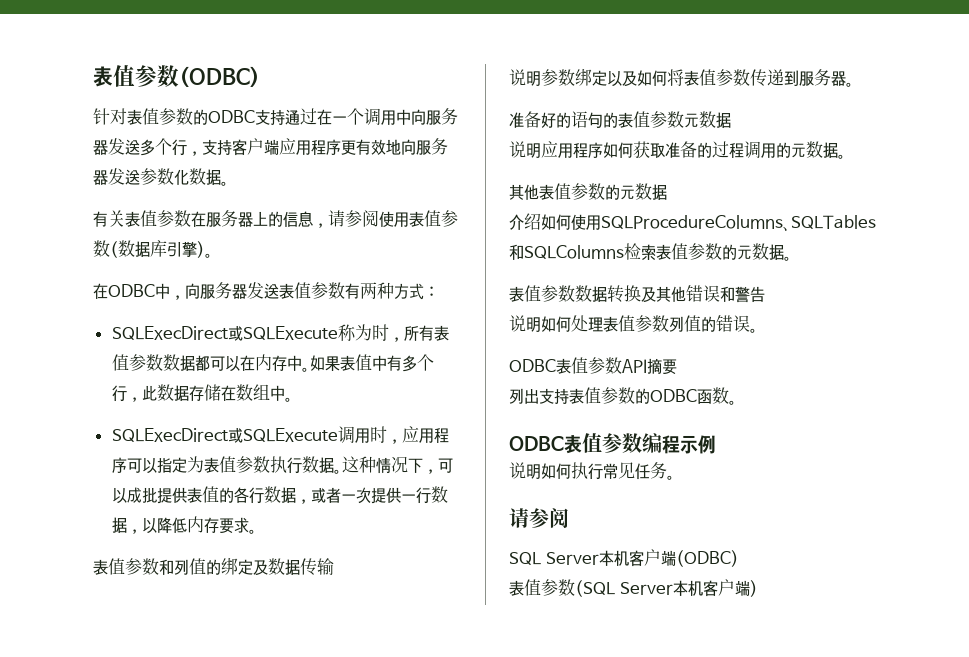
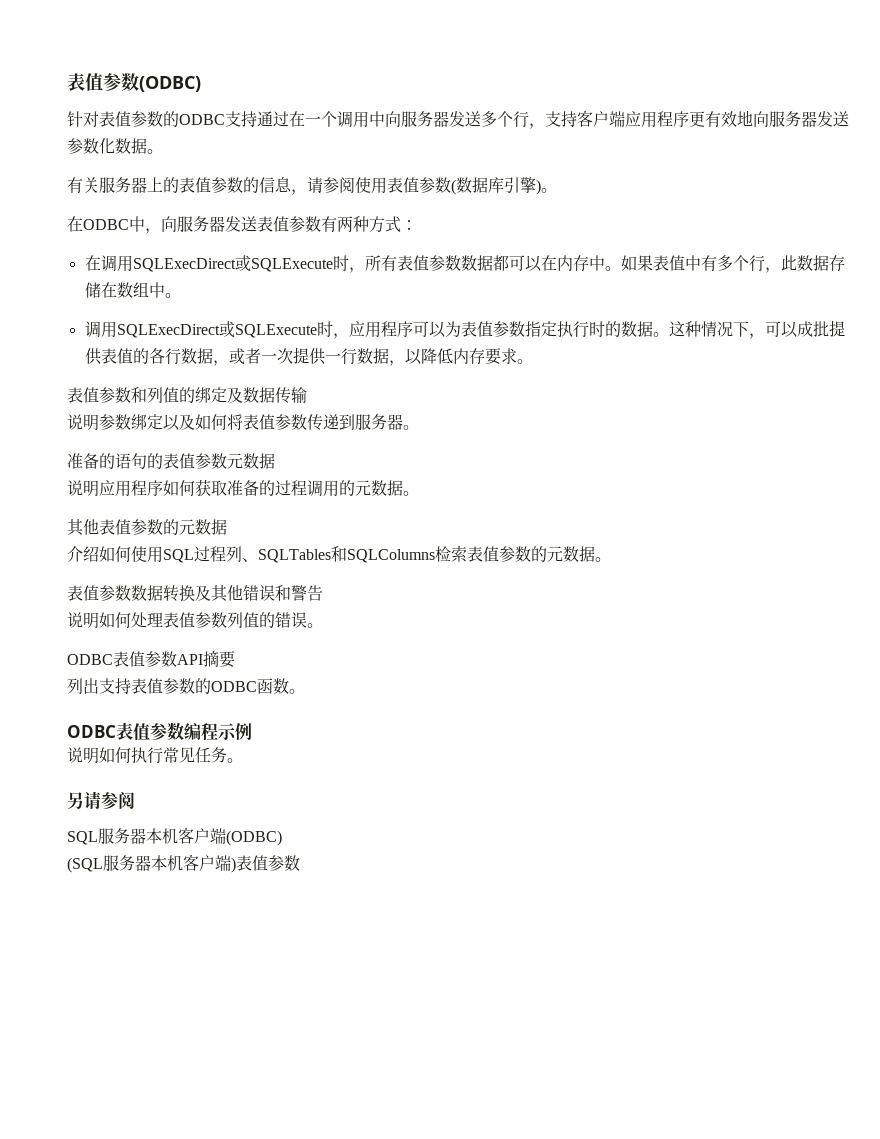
[125,210,268,227] 表值参数在服务器上 -> [99,177,243,193] 服务器上的表值参数
[111,324,372,341] SQLExecDirect或SQLExecute称为 -> [84,255,333,272] 在调用SQLExecDirect或SQLExecute
[111,426,370,444] SQLExecDirect或SQLExecute调用 -> [84,321,317,338] 调用SQLExecDirect或SQLExecute
[156,457,187,473] 指定 -> (446, 329) none
[269,456,302,474] 执行 -> [524,321,621,338] 指定执行时的
[541,112,556,128] 好 -> (99, 461) none
[601,215,783,229] SQLProcedureColumns -> [163,546,242,563] SQL过程列
(675, 477) none -> [67,792,84,809] 另
[545,552,599,565] Server -> [98,828,146,844] 服务器
[509,579,673,597] 表值参数(SQL Server -> [67,855,151,873] (SQL服务器
(758, 588) none -> [236,855,300,871] 表值参数

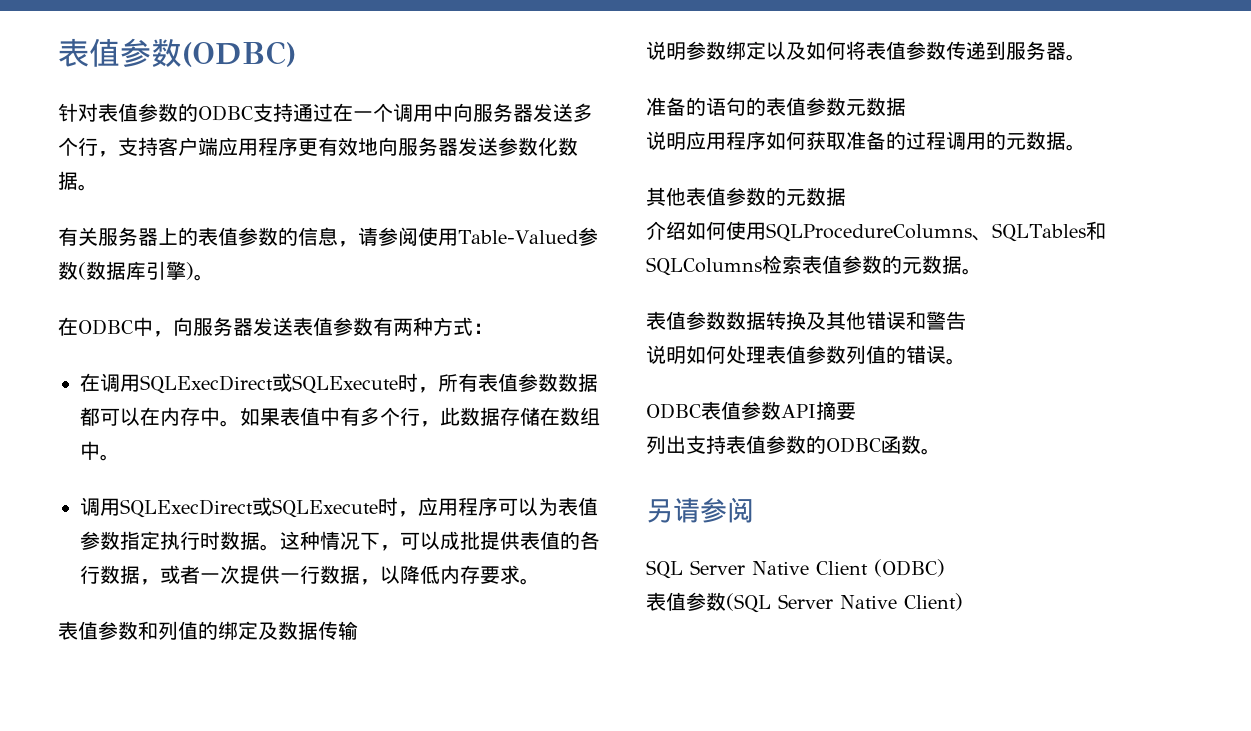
[387,177,419,193] 表值 -> [458,230,578,244] Table-Valued
[604,321,621,337] 的 -> (220, 540) none
[163,546,242,563] SQL过程列 -> [766,223,972,242] SQLProcedureColumns
[67,722,252,741] [67,747,243,764] [67,791,135,810] [67,827,282,846] [67,854,300,873] ODBC表值参数编程示例 // 说明如何执行常见任务。 // 另请参阅 // SQL服务器本机客户端(ODBC) // (SQL服务器本机客户端)表值参数 -> [646,497,754,523] [646,559,945,579] [646,592,963,613] 另请参阅 // SQL Server Native Client (ODBC) // 表值参数(SQL Server Native Client)

